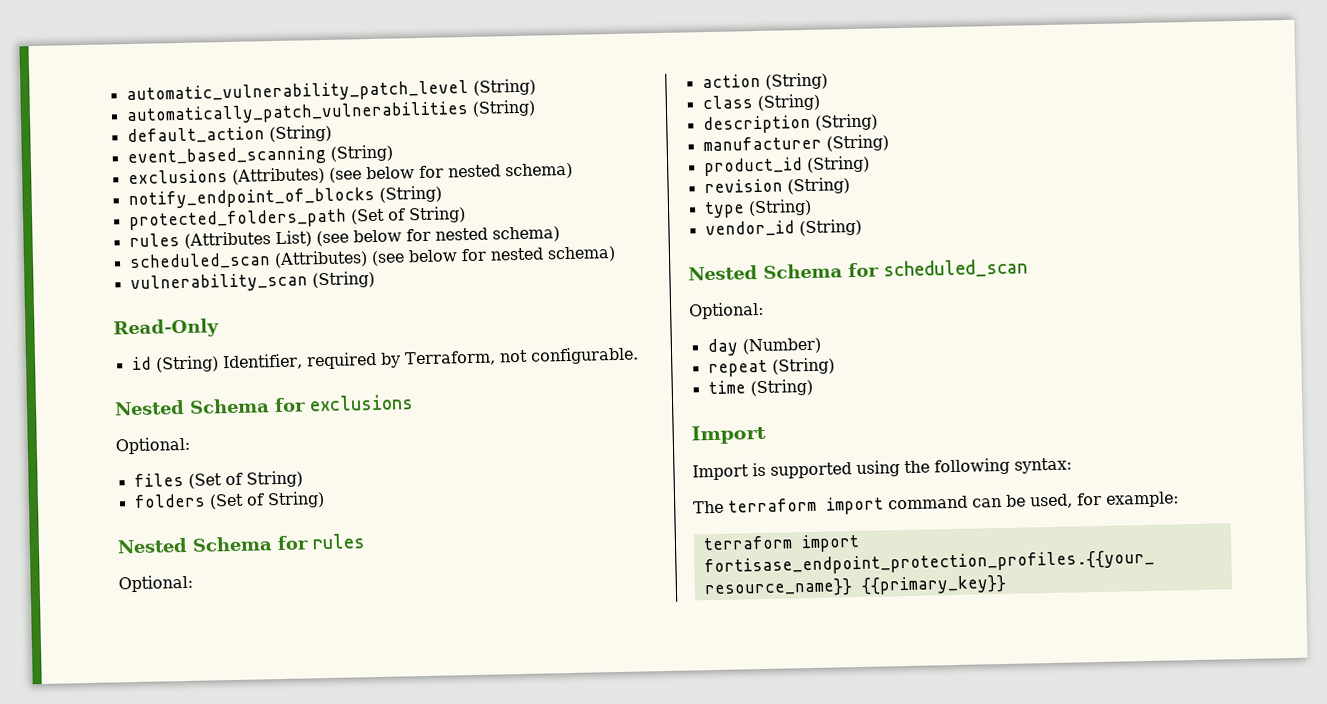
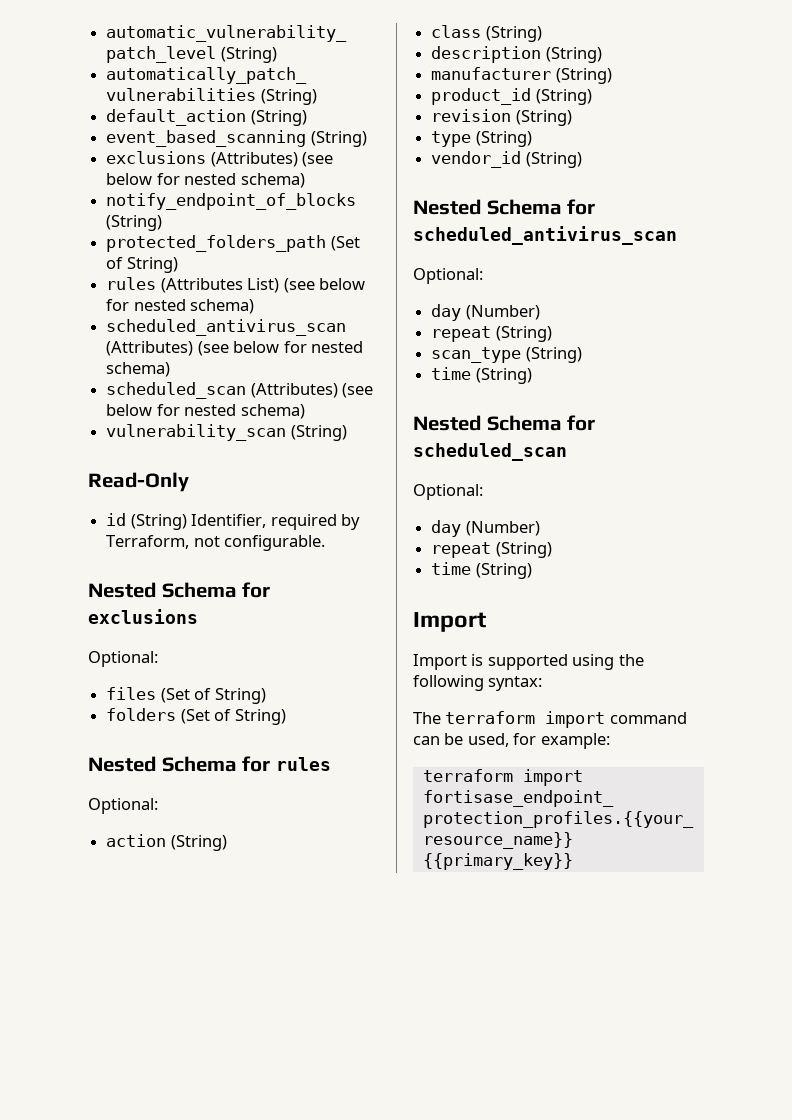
(560, 234) none -> [106,319,347,336] [106,341,363,356] [106,362,171,377] // scheduled_antivirus_scan (Attributes) (see below for nested schema)
(862, 227) none -> [413,199,596,215] [413,226,677,245] [413,268,483,284] [431,304,540,321] [431,326,552,342] [431,347,582,363] [431,367,532,384] // Nested Schema for scheduled_antivirus_scan // Optional: // day (Number) // repeat (String) // scan_type (String) // time (String)

